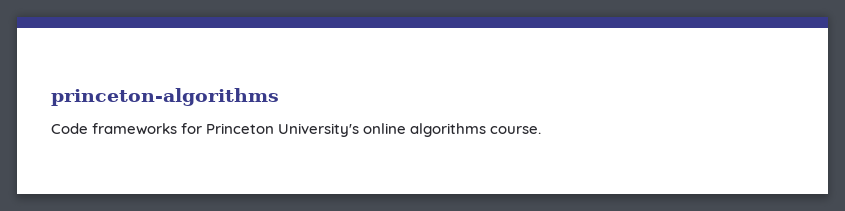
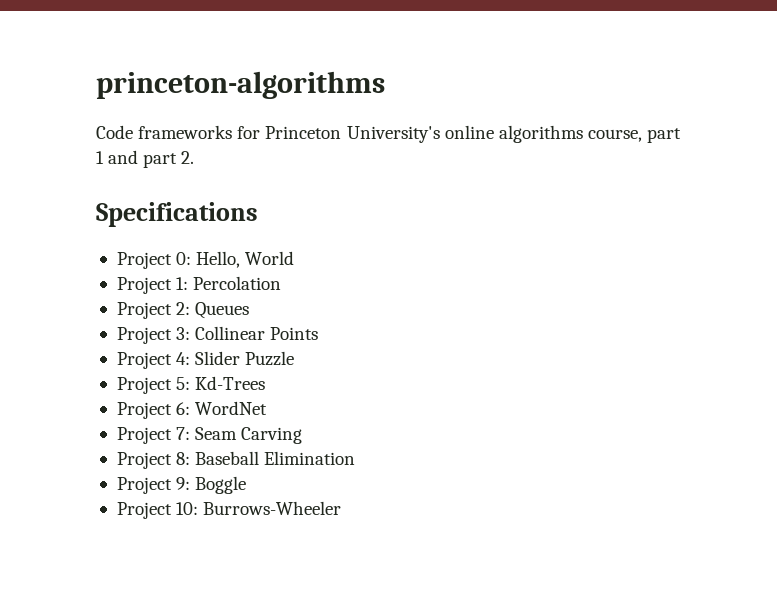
[490,126,542,134] course. -> [587,128,682,143] [96,150,195,168] [96,202,258,227] [116,251,295,269] [116,276,282,294] [116,302,250,319] [116,326,319,344] [116,351,295,369] [116,376,266,394] [116,401,268,419] [116,427,303,444] [116,451,356,469] [116,476,247,494] [116,501,342,519] course, part 1 and part 2. // Specifications // Project 0: Hello, World // Project 1: Percolation // Project 2: Queues // Project 3: Collinear Points // Project 4: Slider Puzzle // Project 5: Kd-Trees // Project 6: WordNet // Project 7: Seam Carving // Project 8: Baseball Elimination // Project 9: Boggle // Project 10: Burrows-Wheeler

